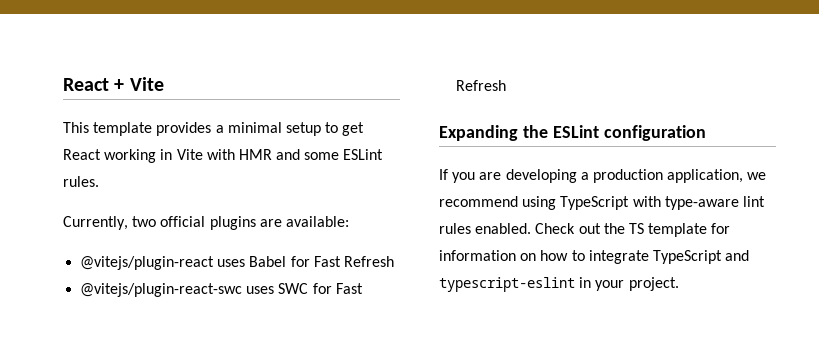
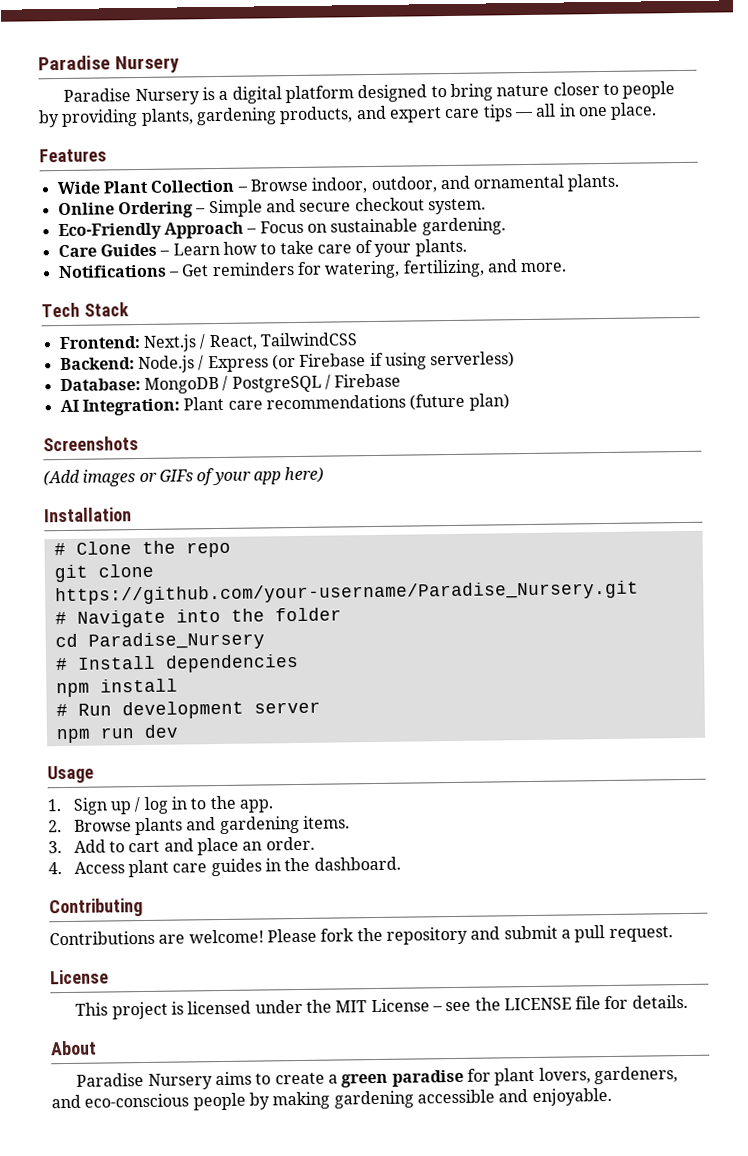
[63,77,164,91] [63,122,365,136] [63,149,384,163] [63,176,99,187] [63,216,349,230] [80,256,394,270] [80,283,363,297] [456,80,507,91] [439,125,706,141] [439,169,767,183] [439,196,765,210] [439,223,731,237] [439,250,750,264] [439,277,679,292] React + Vite // This template provides a minimal setup to get React working in Vite with HMR and some ESLint rules. // Currently, two official plugins are available: // @vitejs/plugin-react uses Babel for Fast Refresh // @vitejs/plugin-react-swc uses SWC for Fast Refresh // Expanding the ESLint configuration // If you are developing a production application, we recommend using TypeScript with type-aware lint rules enabled. Check out the TS template for information on how to integrate TypeScript and typescript-eslint in your project. -> [38,55,181,74] [63,81,676,106] [38,102,658,128] [39,148,107,163] [56,173,621,195] [57,197,486,219] [57,217,506,241] [57,238,467,258] [57,259,568,279] [41,302,129,318] [58,332,357,352] [59,351,516,374] [59,373,402,394] [59,393,510,416] [43,436,139,452] [43,466,325,487] [44,507,132,523] [53,540,231,558] [53,563,154,583] [54,580,639,606] [54,607,342,628] [54,631,265,651] [55,653,299,673] [55,678,178,698] [55,700,321,720] [55,724,179,744] [47,765,94,784] [47,795,275,815] [48,815,351,836] [48,836,315,856] [48,856,401,878] [49,898,143,918] [49,925,673,946] [50,969,109,985] [75,994,688,1020] [50,1040,97,1056] [76,1066,678,1090] [51,1087,612,1111] Paradise Nursery // Paradise Nursery is a digital platform designed to bring nature closer to people by providing plants, gardening products, and expert care tips — all in one place. // Features // Wide Plant Collection – Browse indoor, outdoor, and ornamental plants. // Online Ordering – Simple and secure checkout system. // Eco-Friendly Approach – Focus on sustainable gardening. // Care Guides – Learn how to take care of your plants. // Notifications – Get reminders for watering, fertilizing, and more. // Tech Stack // Frontend: Next.js / React, TailwindCSS // Backend: Node.js / Express (or Firebase if using serverless) // Database: MongoDB / PostgreSQL / Firebase // AI Integration: Plant care recommendations (future plan) // Screenshots // (Add images or GIFs of your app here) // Installation // # Clone the repo // git clone https://github.com/your-username/Paradise_Nursery.git // # Navigate into the folder // cd Paradise_Nursery // # Install dependencies // npm install // # Run development server // npm run dev // Usage // 1. Sign up / log in to the app. // 2. Browse plants and gardening items. // 3. Add to cart and place an order. // 4. Access plant care guides in the dashboard. // Contributing // Contributions are welcome! Please fork the repository and submit a pull request. // License // This project is licensed under the MIT License – see the LICENSE file for details. // About // Paradise Nursery aims to create a green paradise for plant lovers, gardeners, and eco-conscious people by making gardening accessible and enjoyable.

